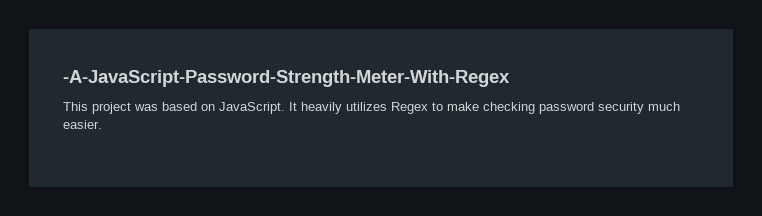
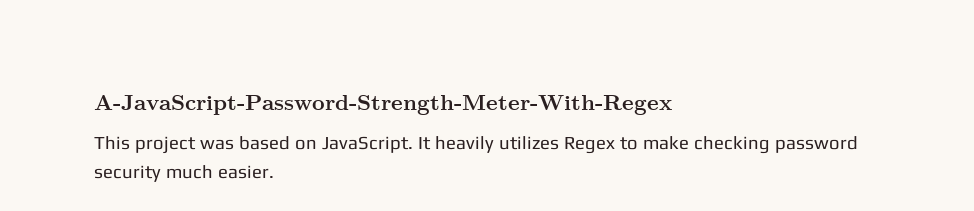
[63,70,510,87] -A-JavaScript-Password-Strength-Meter-With-Regex -> [94,95,672,115] A-JavaScript-Password-Strength-Meter-With-Regex

